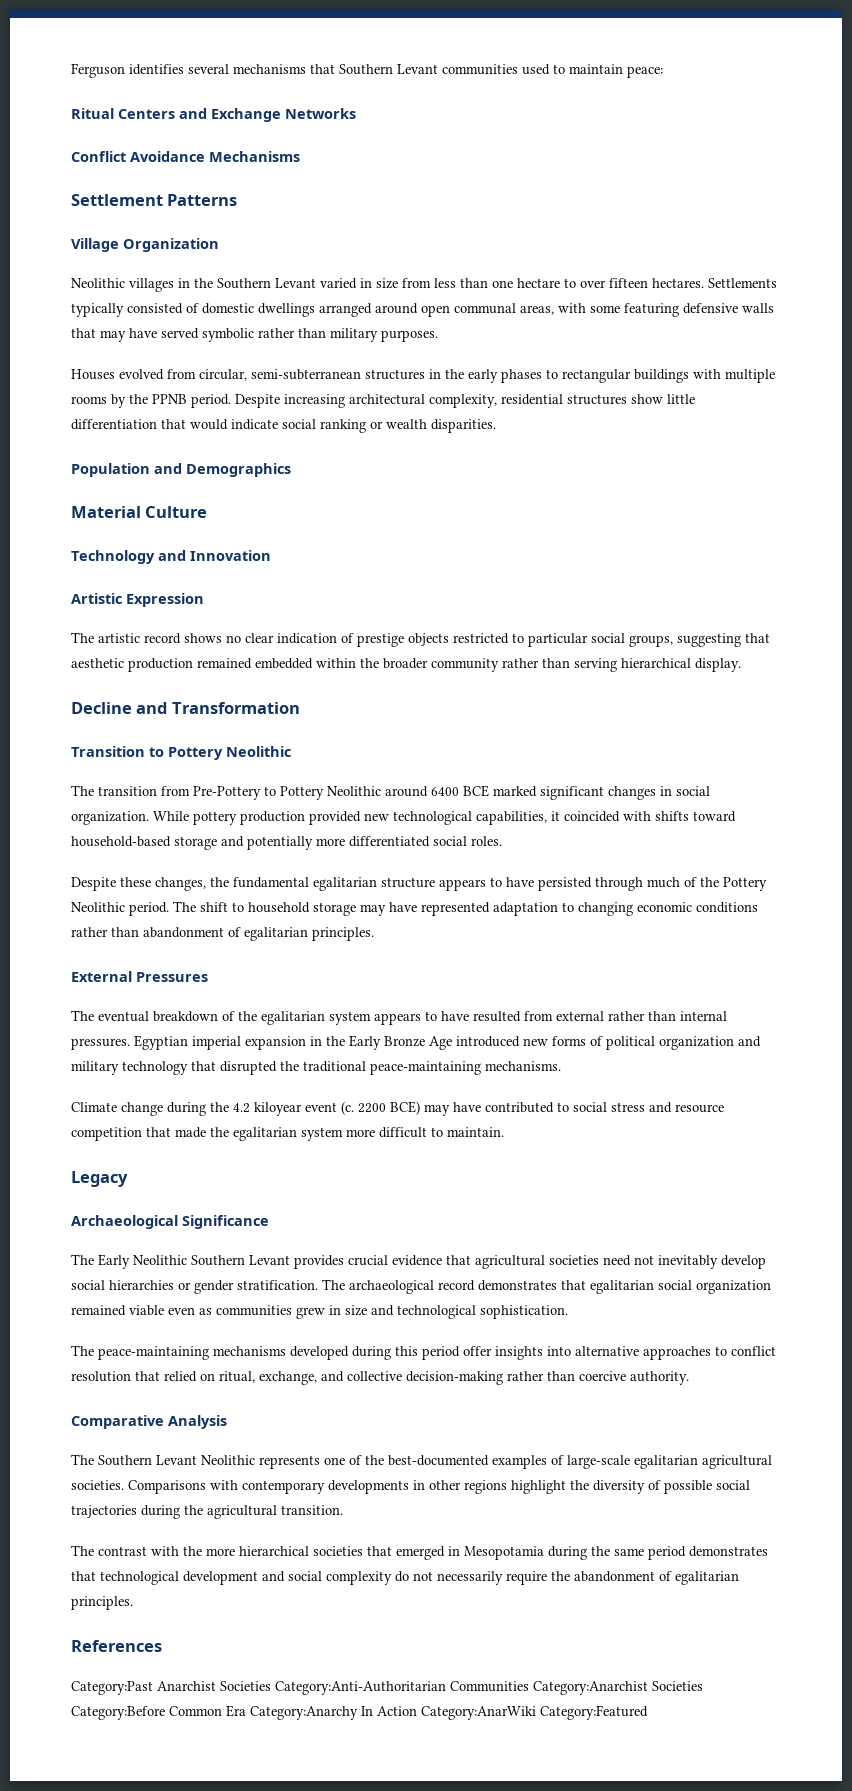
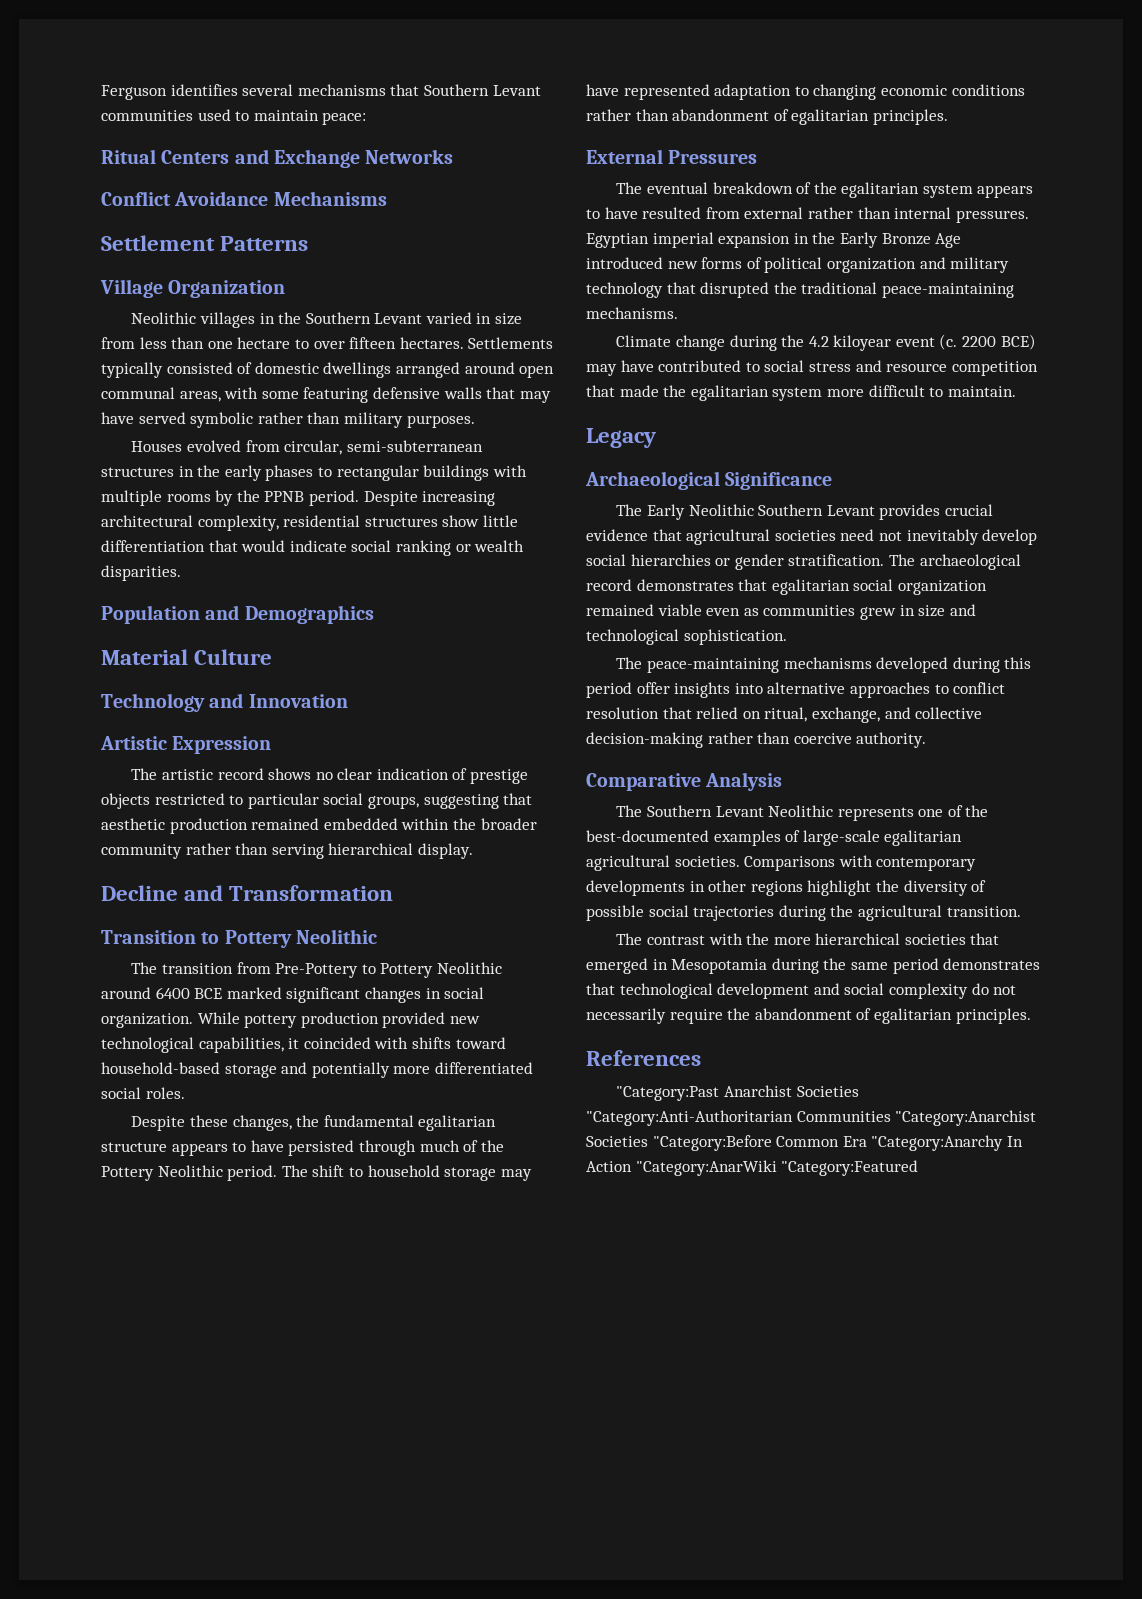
[71,1681,153,1695] Category:Past -> [616,1086,720,1101] "Category:Past
[275,1681,703,1695] [71,1706,165,1720] Category:Anti-Authoritarian Communities Category:Anarchist Societies Category:Before -> [586,1110,1037,1126] [586,1135,772,1151] "Category:Anti-Authoritarian Communities "Category:Anarchist Societies "Category:Before
[250,1706,358,1720] Category:Anarchy -> [871,1135,1004,1151] "Category:Anarchy
[421,1705,648,1720] Category:AnarWiki Category:Featured -> [635,1160,919,1176] "Category:AnarWiki "Category:Featured

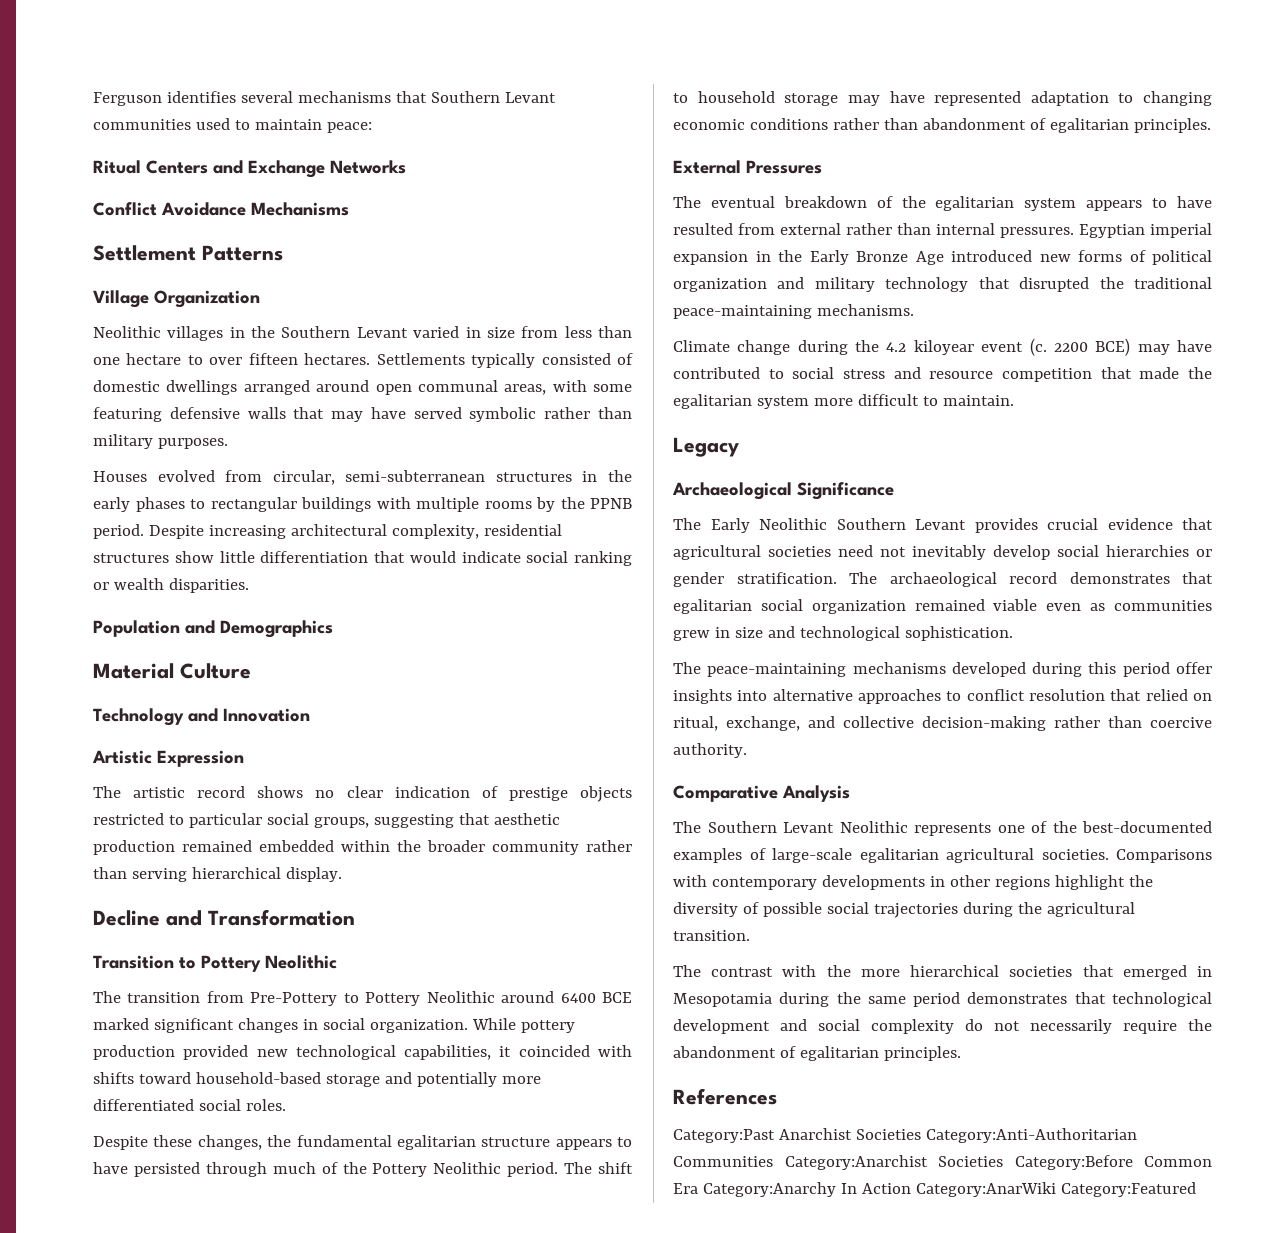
[616,1086,720,1101] "Category:Past -> [673,1129,775,1143] Category:Past
[586,1110,1037,1126] [586,1135,772,1151] "Category:Anti-Authoritarian Communities "Category:Anarchist Societies "Category:Before -> [925,1128,1137,1143] [673,1155,1133,1170] Category:Anti-Authoritarian Communities Category:Anarchist Societies Category:Before
[871,1135,1004,1151] "Category:Anarchy -> [702,1182,836,1197] Category:Anarchy
[635,1160,919,1176] "Category:AnarWiki "Category:Featured -> [915,1182,1196,1197] Category:AnarWiki Category:Featured

